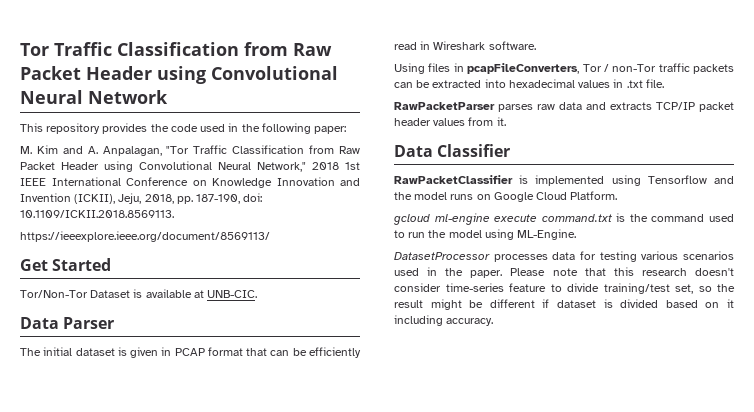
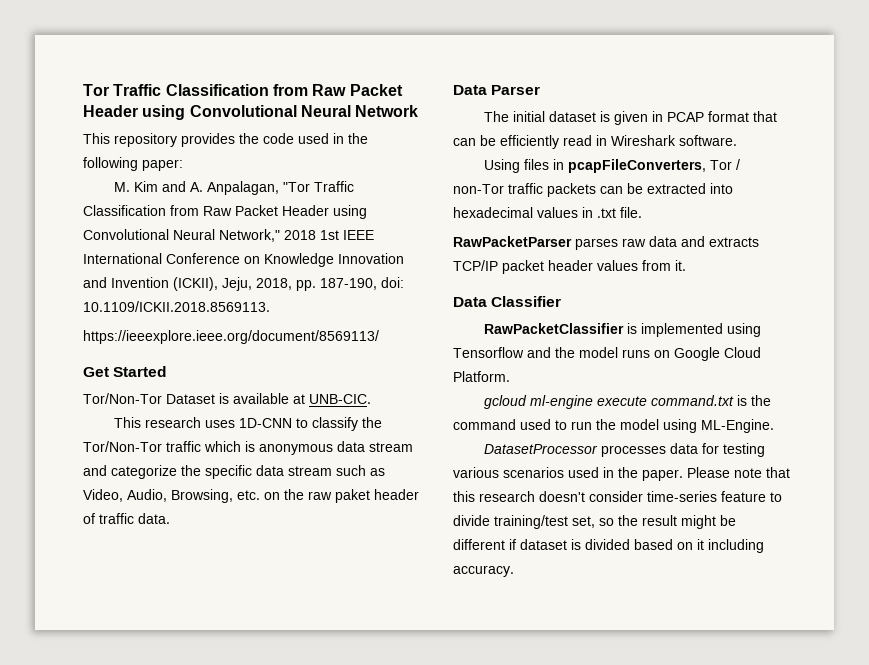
(258, 294) none -> [114,417,383,431] [83,441,413,455] [83,465,385,479] [83,489,419,503] [83,513,170,524] // This research uses 1D-CNN to classify the Tor/Non-Tor traffic which is anonymous data stream and categorize the specific data stream such as Video, Audio, Browsing, etc. on the raw paket header of traffic data.

